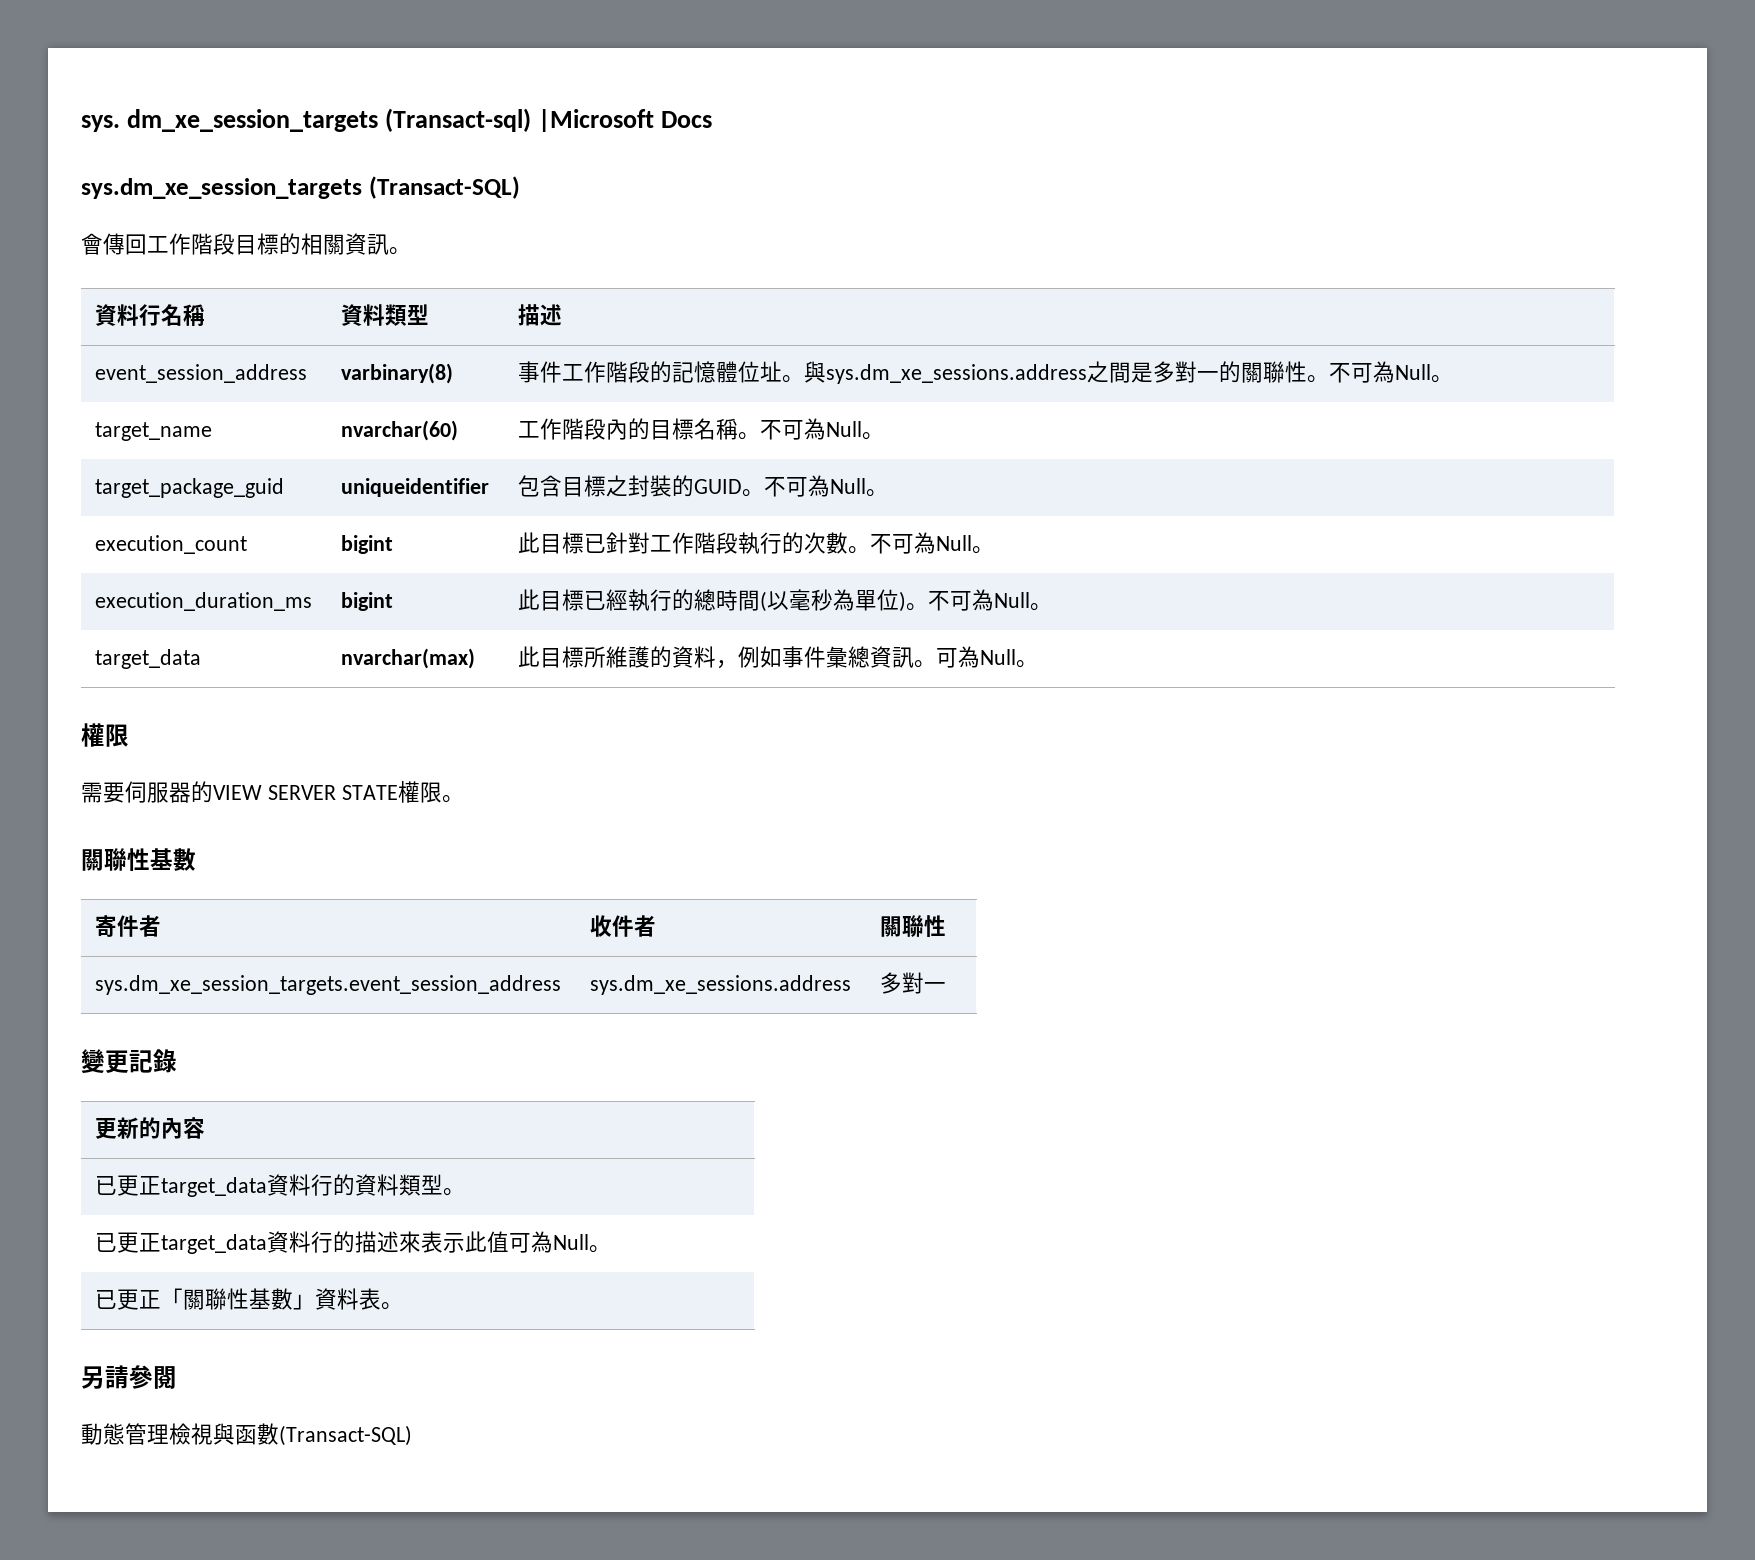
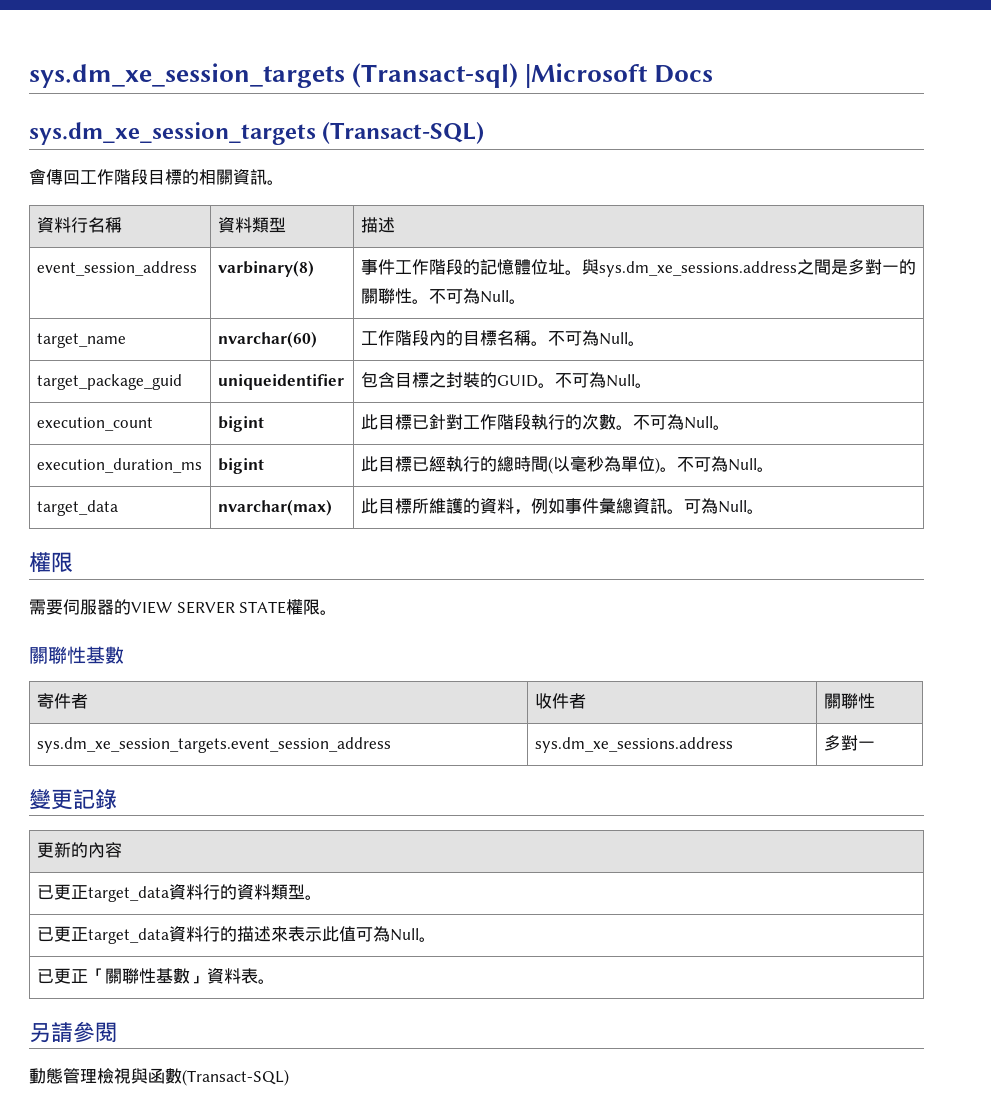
[81,109,379,132] sys. dm_xe_session_targets -> [29,63,345,88] sys.dm_xe_session_targets

